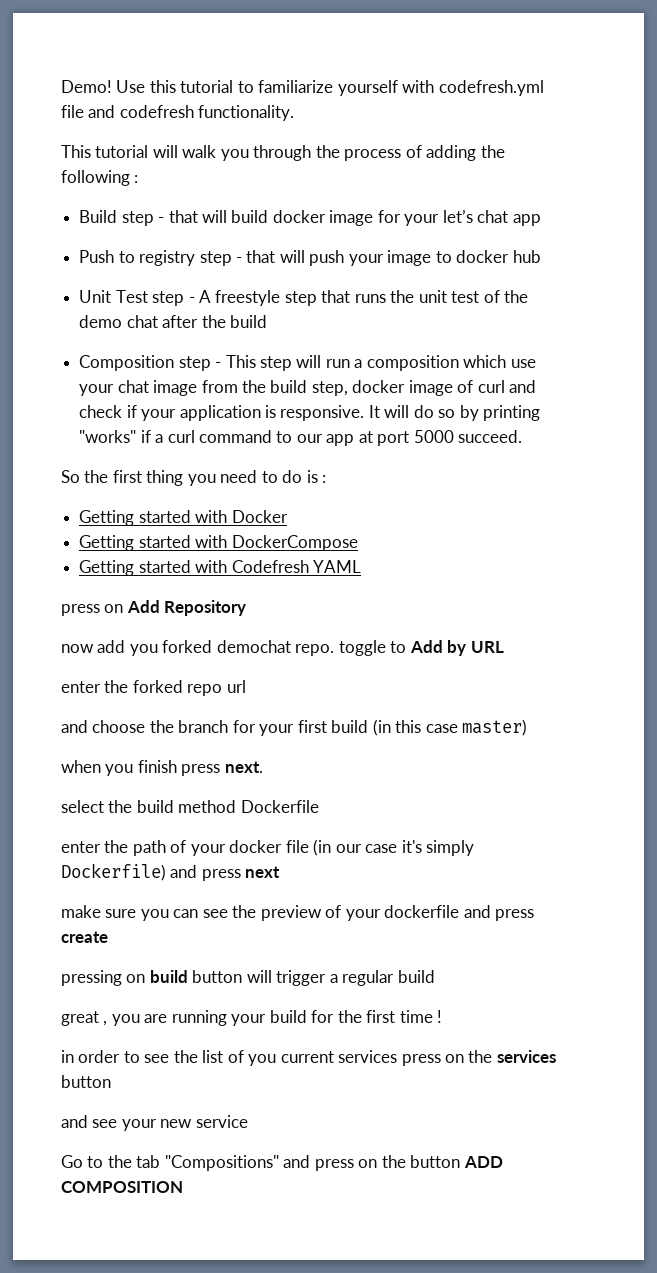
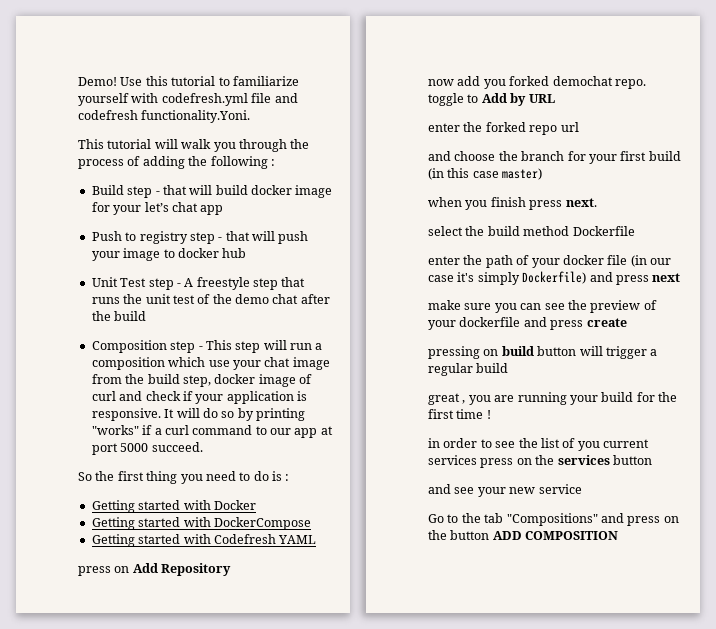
[198,105,295,121] functionality. -> [141,110,251,123] functionality.Yoni.

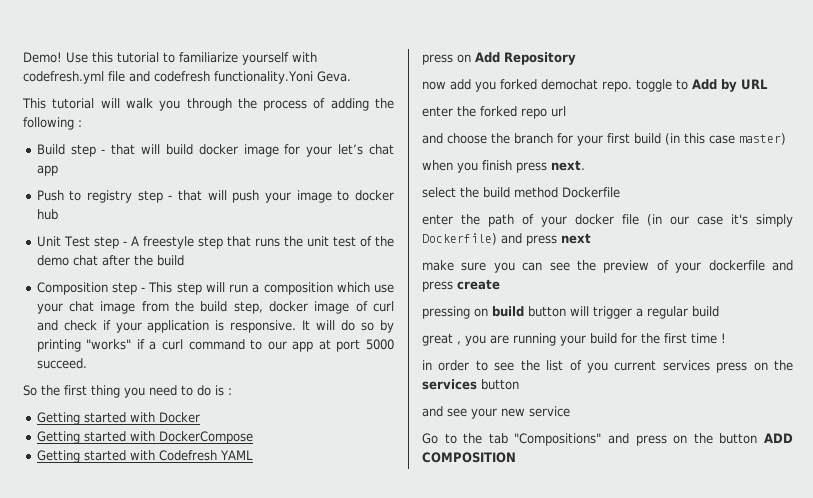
[141,110,251,123] functionality.Yoni. -> [214,71,351,84] functionality.Yoni Geva.

